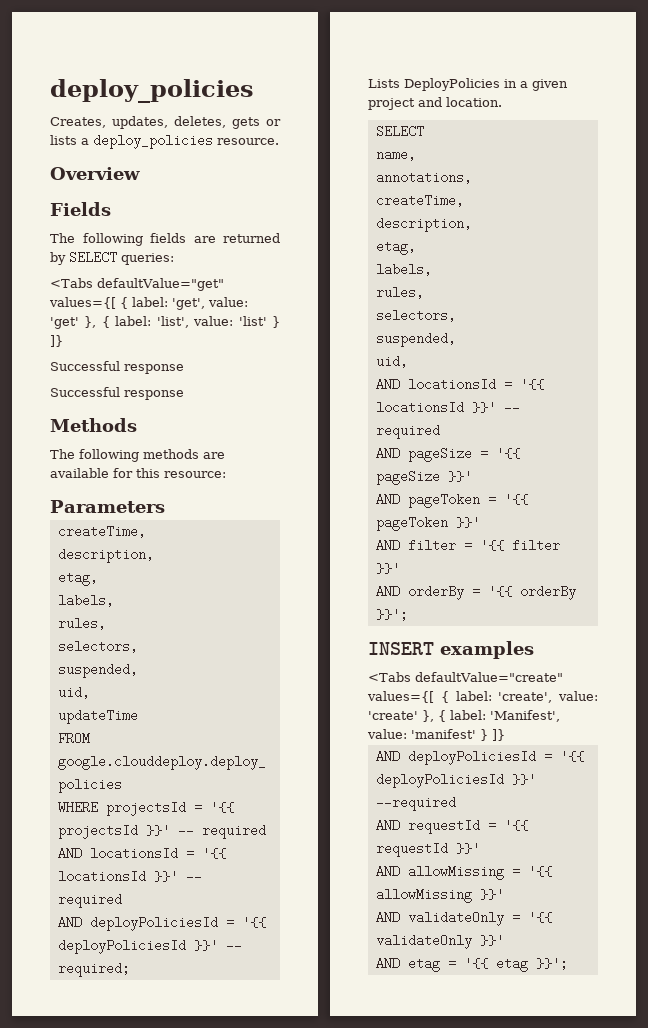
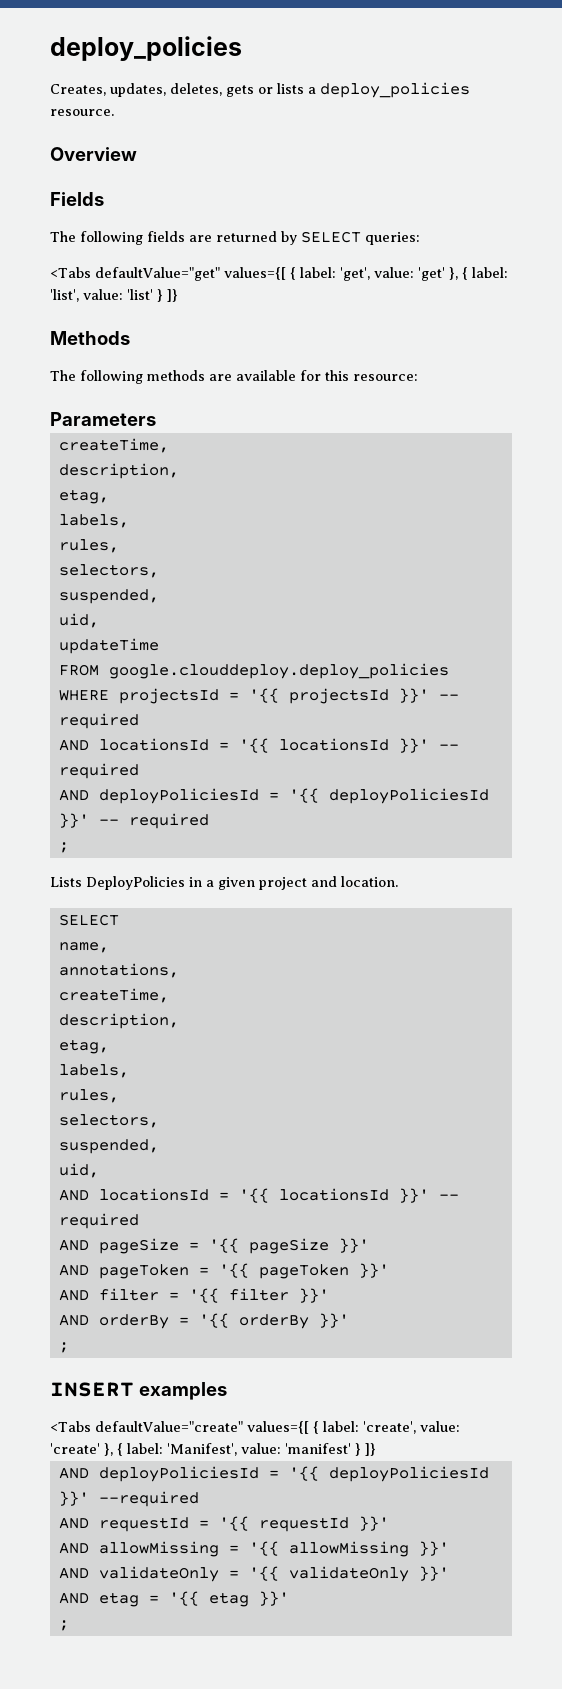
[50,361,184,374] [50,387,184,400] // Successful response // Successful response -> (178, 295) none
[57,962,130,977] required; -> [128,813,209,829] [58,842,69,853] required // ;
[375,608,408,621] }}'; -> [318,1313,349,1328] [58,1342,69,1353] }}' // ;
[535,957,568,970] }}'; -> [258,1591,289,1606] [58,1620,69,1631] }}' // ;

